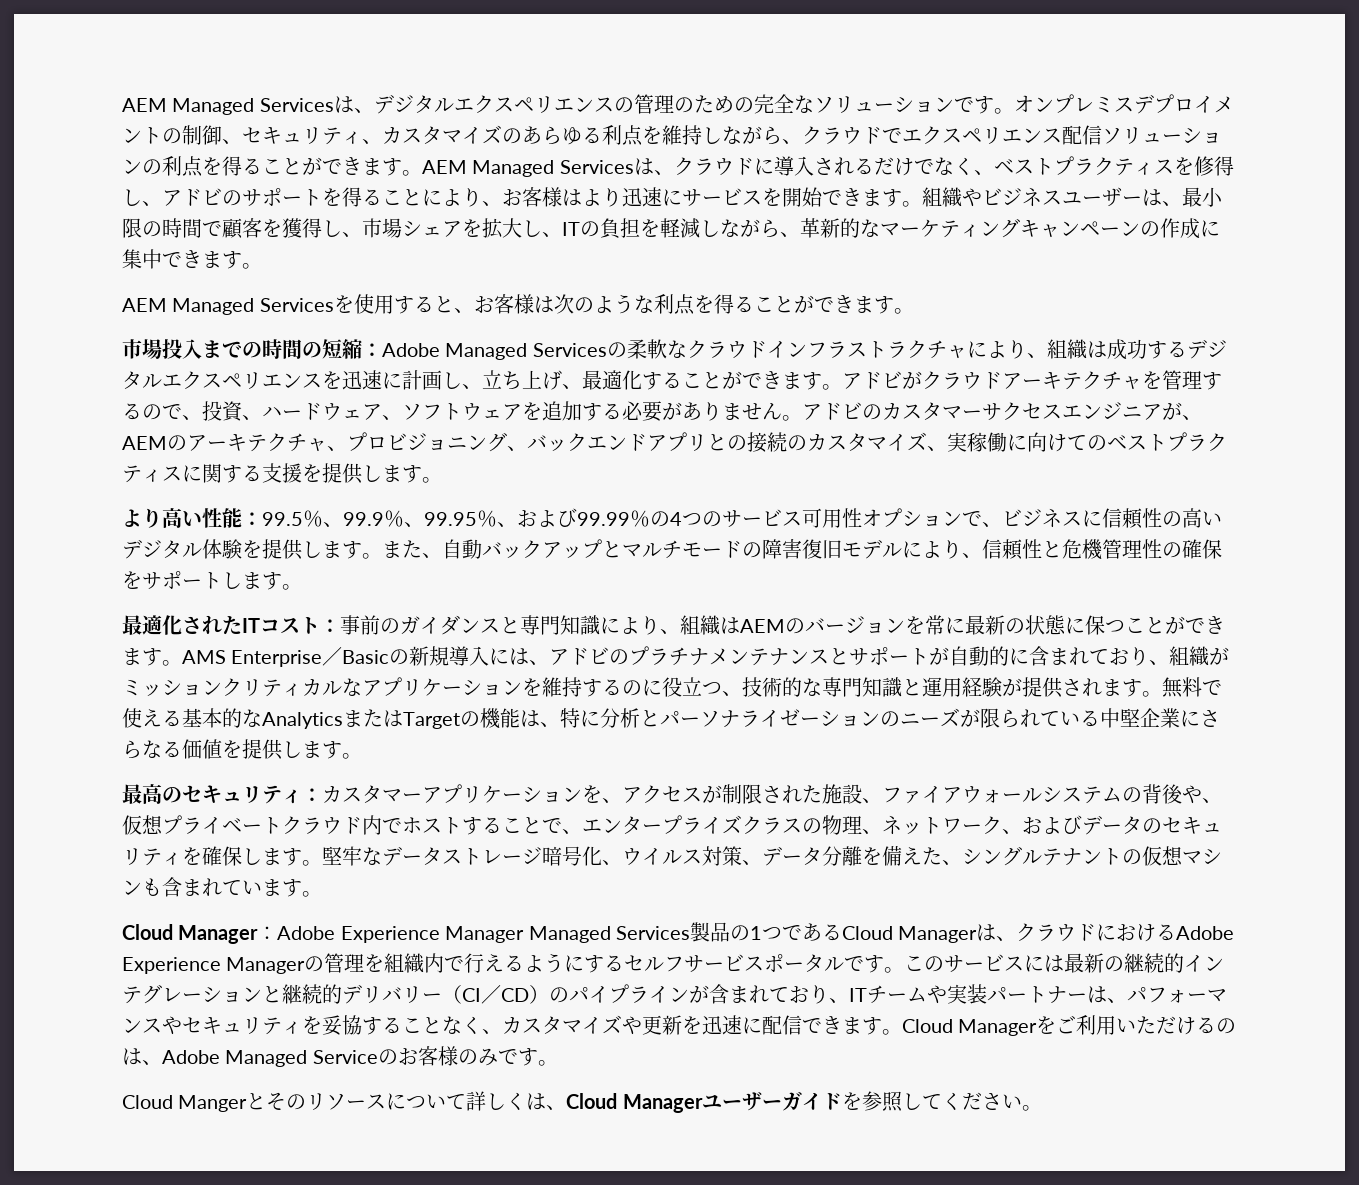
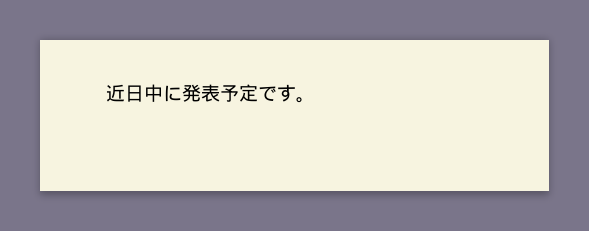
[122,94,1234,115] [122,125,1222,146] [122,156,1234,177] [122,187,1223,207] [122,218,1220,239] [122,249,262,269] [122,294,914,315] [122,339,1227,360] [122,370,1222,390] [122,401,1202,422] [122,432,1227,453] [122,463,442,484] [122,508,1222,529] [122,539,1222,560] [122,571,302,590] [122,615,1225,635] [122,646,1230,667] [122,677,1222,698] [122,708,1220,729] [122,739,362,760] [122,784,1222,804] [122,815,1222,835] [122,846,1222,866] [122,877,322,897] [122,922,1235,944] [122,953,1225,974] [122,984,1227,1004] [122,1015,1237,1036] [122,1046,558,1067] [122,1091,1022,1113] AEM Managed Servicesは、デジタルエクスペリエンスの管理のための完全なソリューションです。オンプレミスデプロイメントの制御、セキュリティ、カスタマイズのあらゆる利点を維持しながら、クラウドでエクスペリエンス配信ソリューションの利点を得ることができます。AEM Managed Servicesは、クラウドに導入されるだけでなく、ベストプラクティスを修得し、アドビのサポートを得ることにより、お客様はより迅速にサービスを開始できます。組織やビジネスユーザーは、最小限の時間で顧客を獲得し、市場シェアを拡大し、ITの負担を軽減しながら、革新的なマーケティングキャンペーンの作成に集中できます。 // AEM Managed Servicesを使用すると、お客様は次のような利点を得ることができます。 // 市場投入までの時間の短縮：Adobe Managed Servicesの柔軟なクラウドインフラストラクチャにより、組織は成功するデジタルエクスペリエンスを迅速に計画し、立ち上げ、最適化することができます。アドビがクラウドアーキテクチャを管理するので、投資、ハードウェア、ソフトウェアを追加する必要がありません。アドビのカスタマーサクセスエンジニアが、AEMのアーキテクチャ、プロビジョニング、バックエンドアプリとの接続のカスタマイズ、実稼働に向けてのベストプラクティスに関する支援を提供します。 // より高い性能：99.5％、99.9％、99.95％、および99.99％の4つのサービス可用性オプションで、ビジネスに信頼性の高いデジタル体験を提供します。また、自動バックアップとマルチモードの障害復旧モデルにより、信頼性と危機管理性の確保をサポートします。 // 最適化されたITコスト：事前のガイダンスと専門知識により、組織はAEMのバージョンを常に最新の状態に保つことができます。AMS Enterprise／Basicの新規導入には、アドビのプラチナメンテナンスとサポートが自動的に含まれており、組織がミッションクリティカルなアプリケーションを維持するのに役立つ、技術的な専門知識と運用経験が提供されます。無料で使える基本的なAnalyticsまたはTargetの機能は、特に分析とパーソナライゼーションのニーズが限られている中堅企業にさらなる価値を提供します。 // 最高のセキュリティ：カスタマーアプリケーションを、アクセスが制限された施設、ファイアウォールシステムの背後や、仮想プライベートクラウド内でホストすることで、エンタープライズクラスの物理、ネットワーク、およびデータのセキュリティを確保します。堅牢なデータストレージ暗号化、ウイルス対策、データ分離を備えた、シングルテナントの仮想マシンも含まれています。 // Cloud Manager：Adobe Experience Manager Managed Services製品の1つであるCloud Managerは、クラウドにおけるAdobe Experience Managerの管理を組織内で行えるようにするセルフサービスポータルです。このサービスには最新の継続的インテグレーションと継続的デリバリー（CI／CD）のパイプラインが含まれており、ITチームや実装パートナーは、パフォーマンスやセキュリティを妥協することなく、カスタマイズや更新を迅速に配信できます。Cloud Managerをご利用いただけるのは、Adobe Managed Serviceのお客様のみです。 // Cloud Mangerとそのリソースについて詳しくは、Cloud Managerユーザーガイドを参照してください -> [106,84,296,102] 近日中に発表予定です

